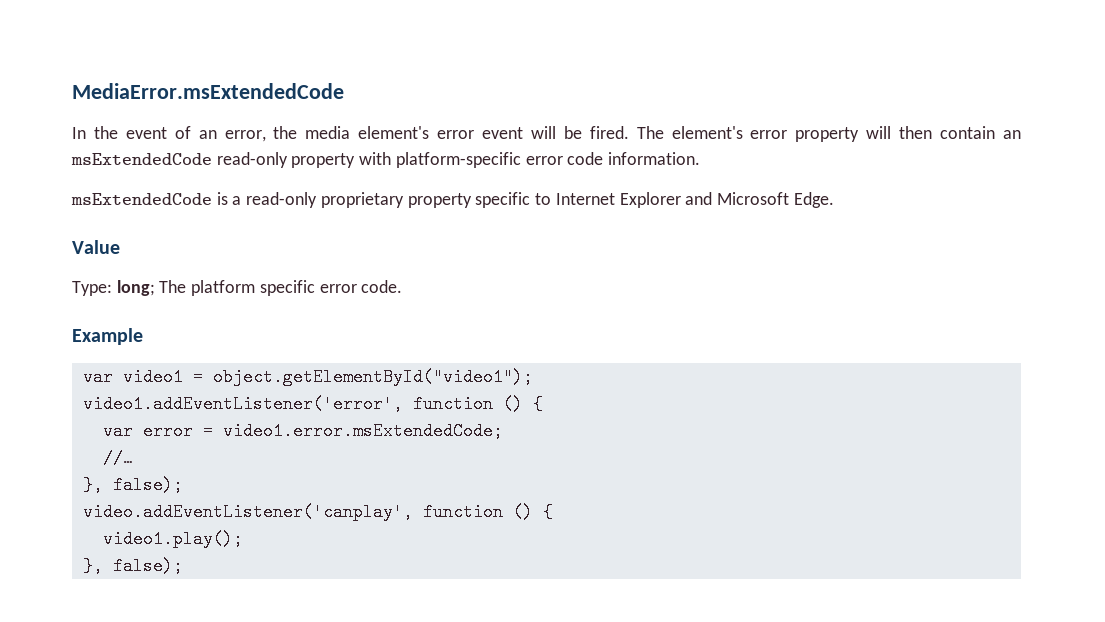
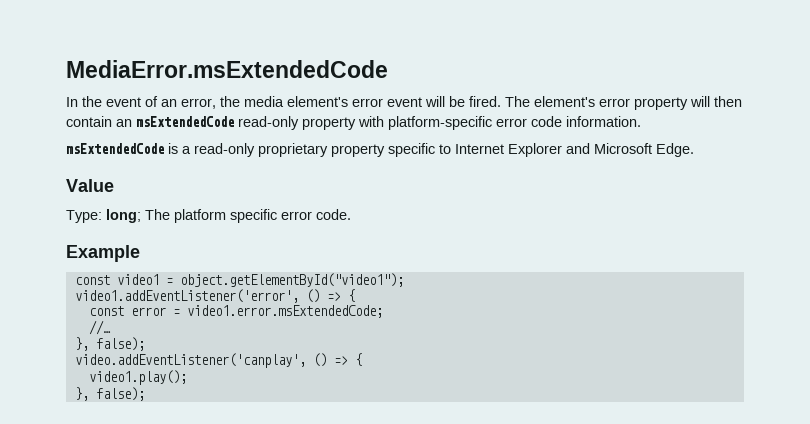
[82,368,113,386] var -> [74,275,110,285] const
[412,395,543,413] [102,422,133,440] function () { // var -> [305,289,355,303] [88,306,124,316] () => { // const
[422,503,533,521] function () -> [312,353,348,367] () =>

